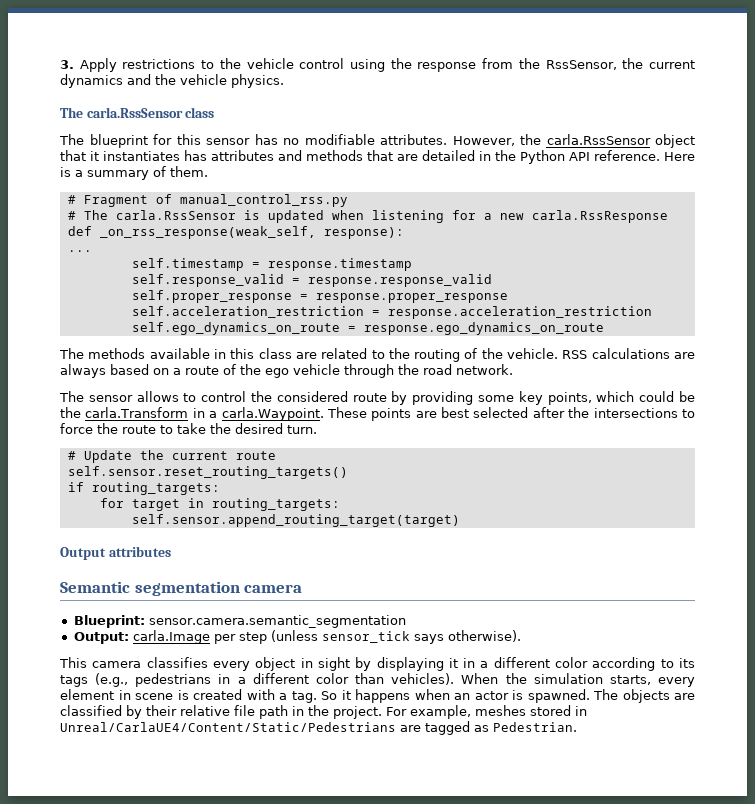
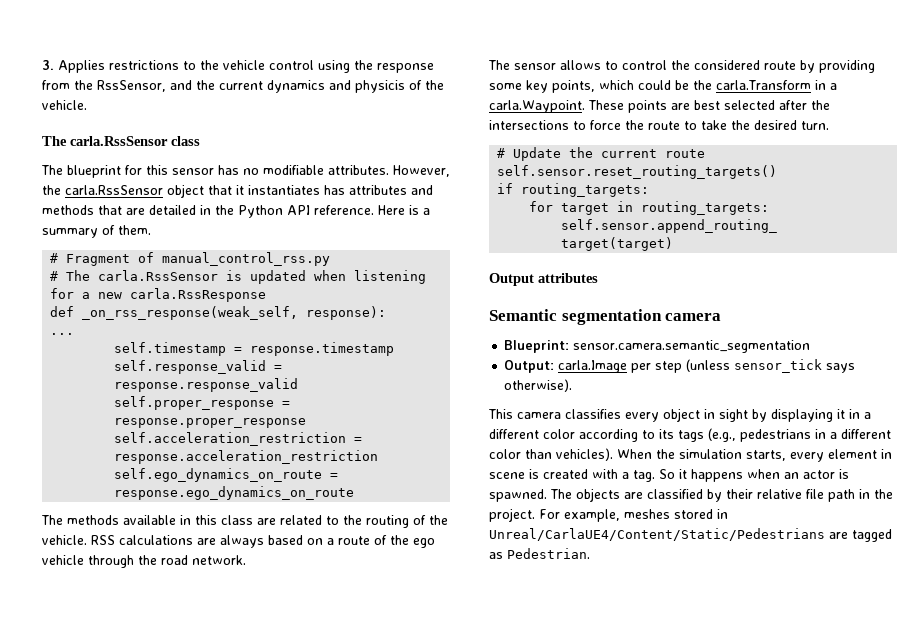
[79,58,117,72] Apply -> [58,60,105,73] Applies
(617, 65) none -> [170,80,192,90] and
[155,74,284,88] the vehicle physics. -> [355,80,444,93] [42,100,87,110] physicis of the vehicle.

